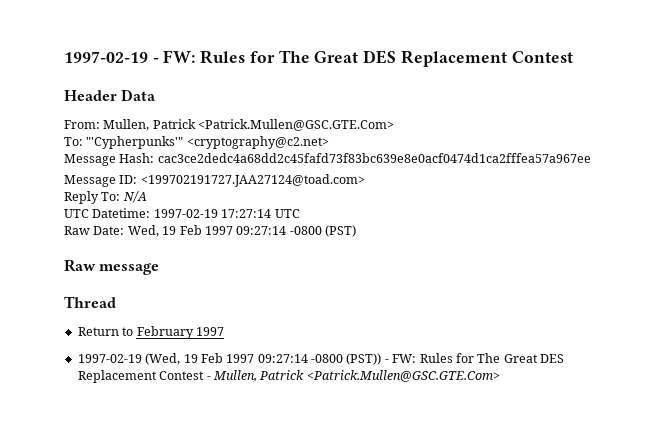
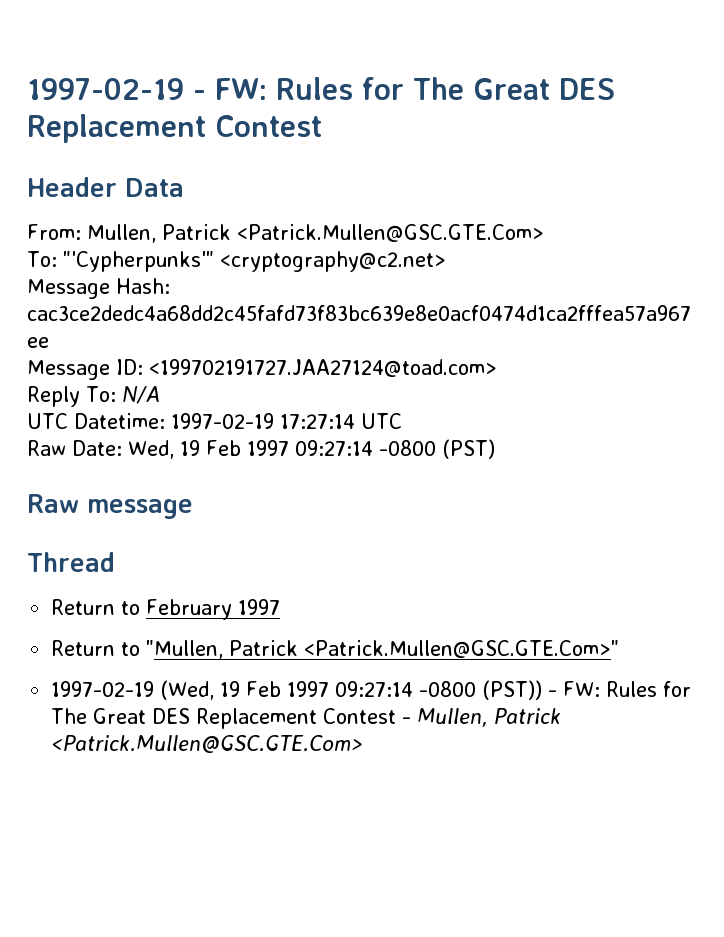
(224, 331) none -> [51,640,620,659] // Return to "Mullen, Patrick <Patrick.Mullen@GSC.GTE.Com>"

